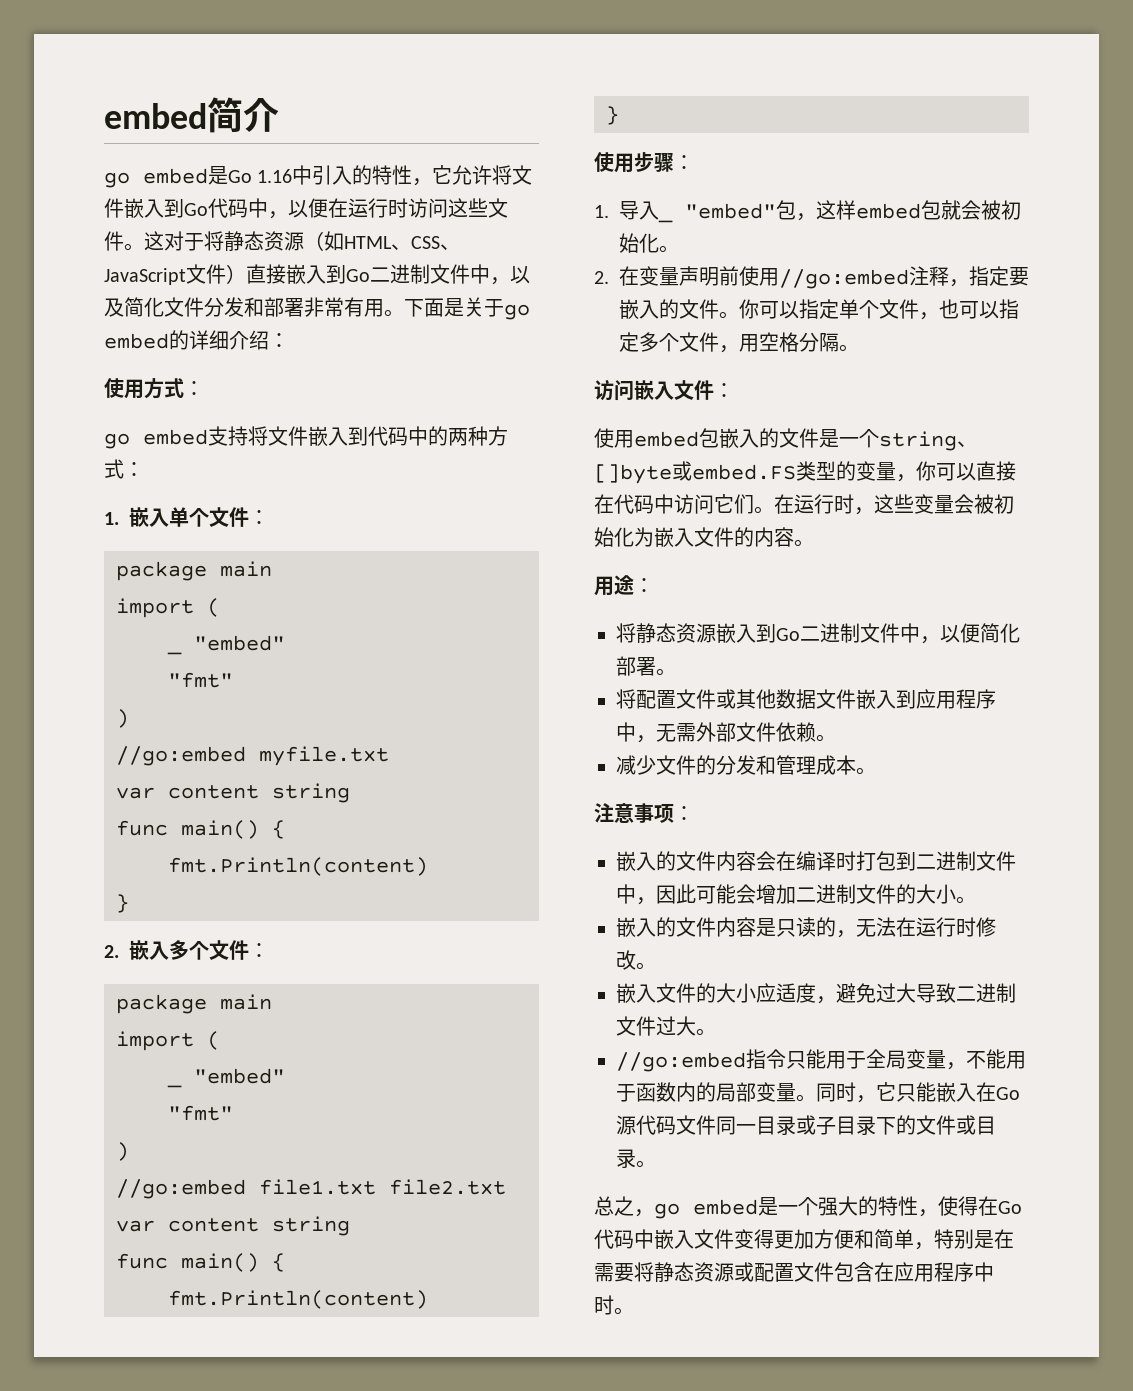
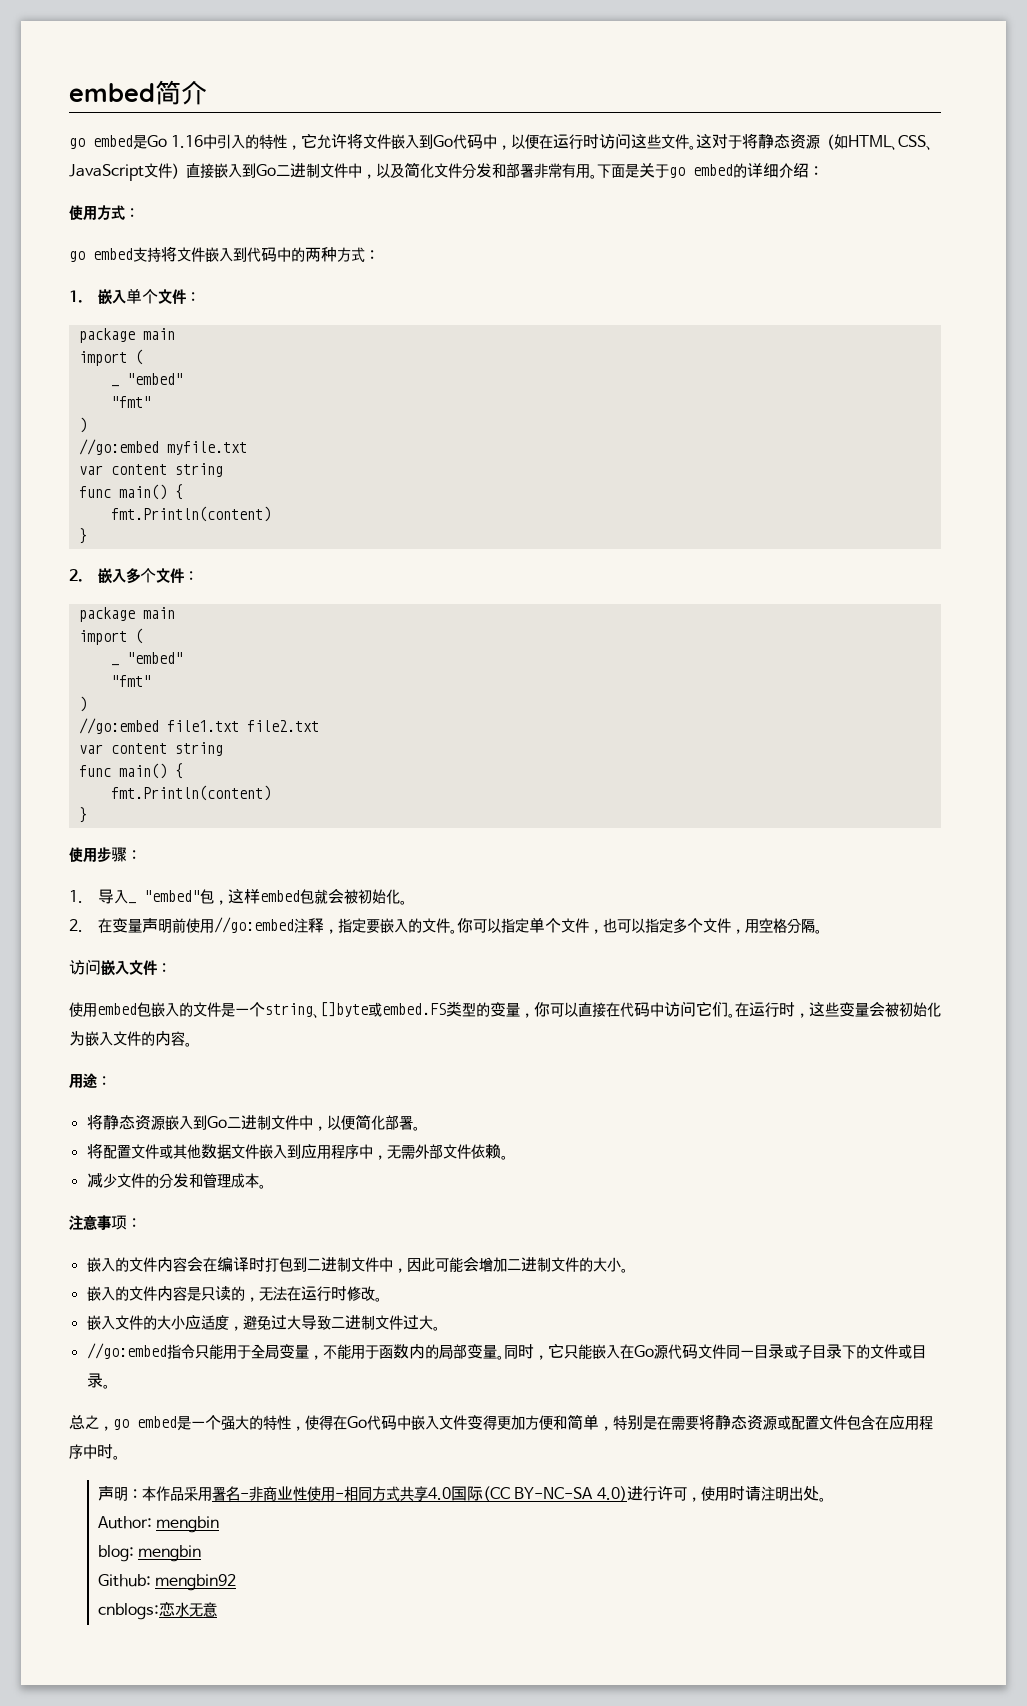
(634, 1311) none -> [97,1486,826,1502] [97,1516,220,1533] [97,1545,202,1562] [97,1574,237,1591] [97,1601,217,1620] // 声明：本作品采用署名-非商业性使用-相同方式共享4.0国际(CC BY-NC-SA 4.0)进行许可，使用时请注明出处。 // Author: mengbin // blog: mengbin // Github: mengbin92 // cnblogs:恋水无意

